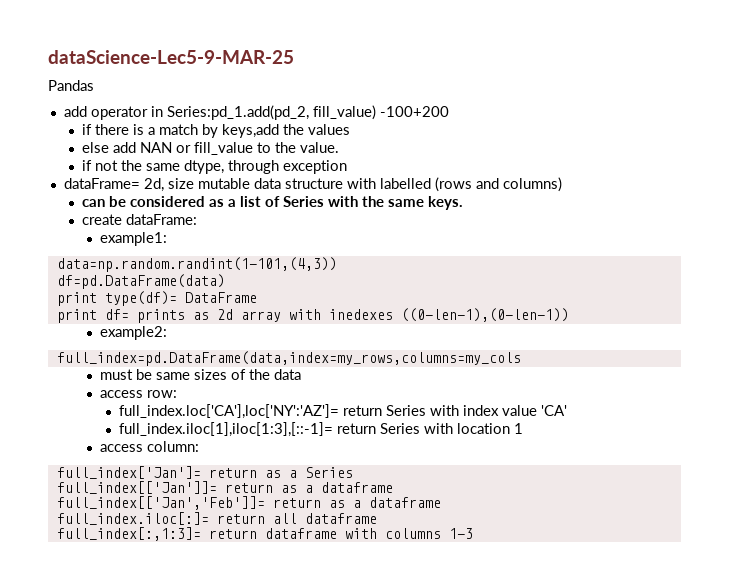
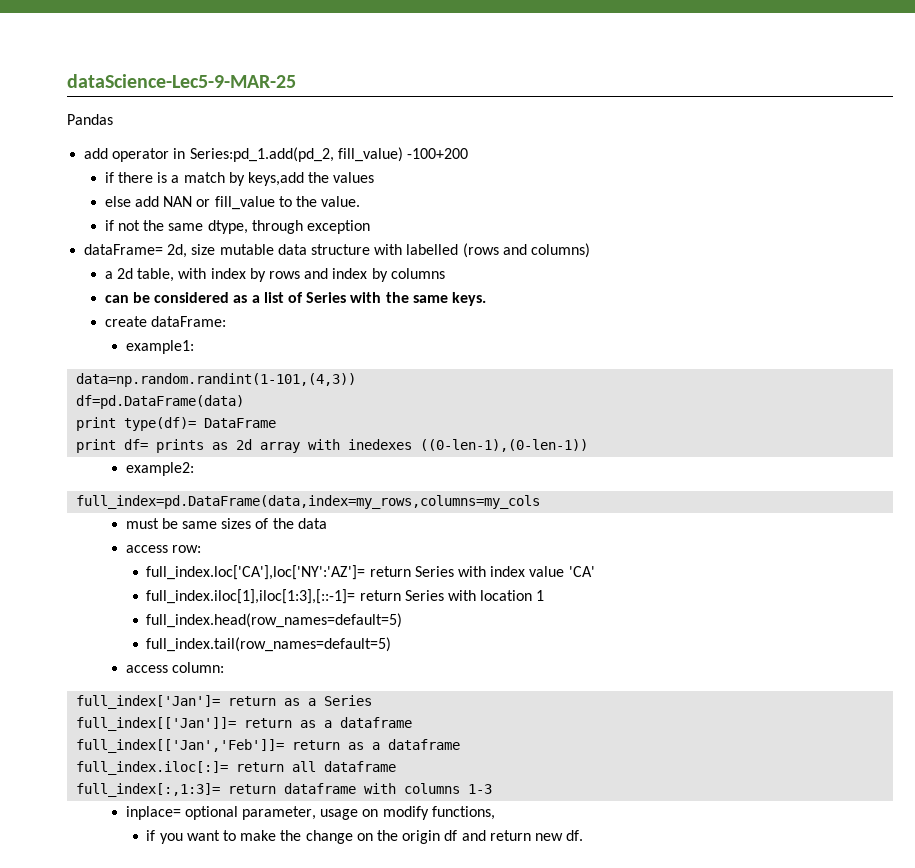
(562, 184) none -> [104,268,445,282] // a 2d table, with index by rows and index by columns
(523, 428) none -> [146,613,403,628] [146,637,392,652] // full_index.head(row_names=default=5) // full_index.tail(row_names=default=5)
(473, 533) none -> [125,806,495,820] [146,830,584,844] // inplace= optional parameter, usage on modify functions, // if you want to make the change on the origin df and return new df.

